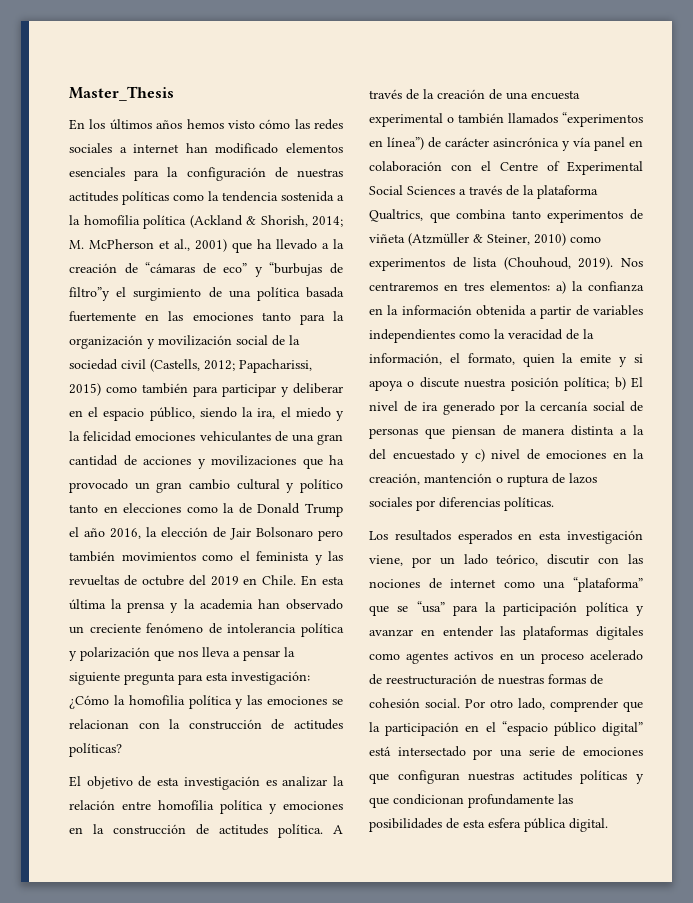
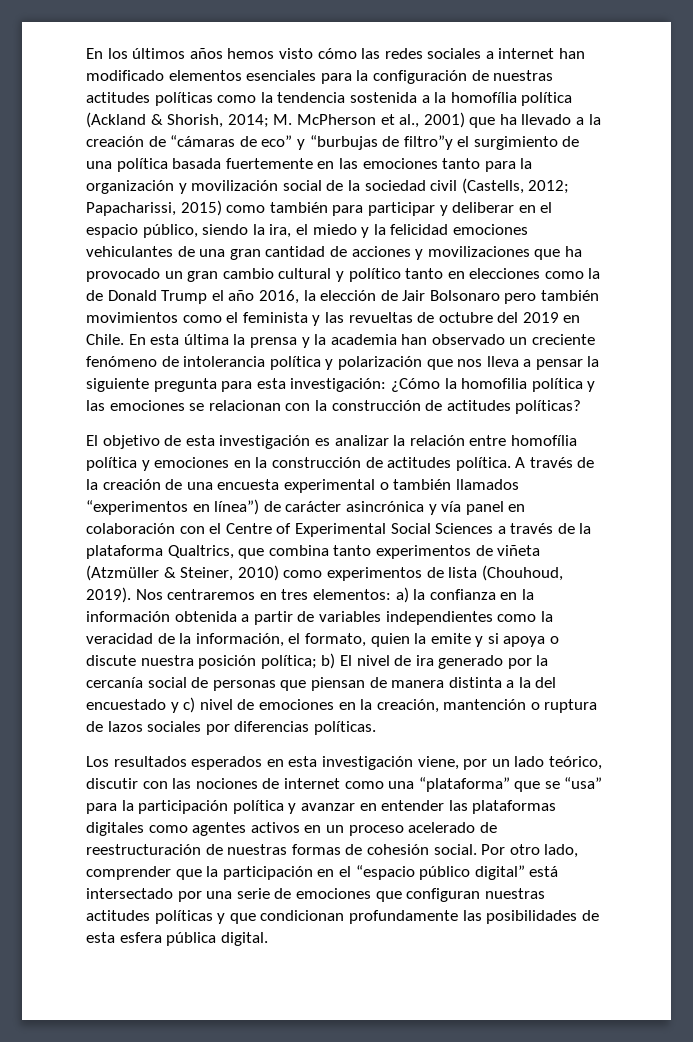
[69,86,174,101] Master_Thesis // -> (86, 53) none

